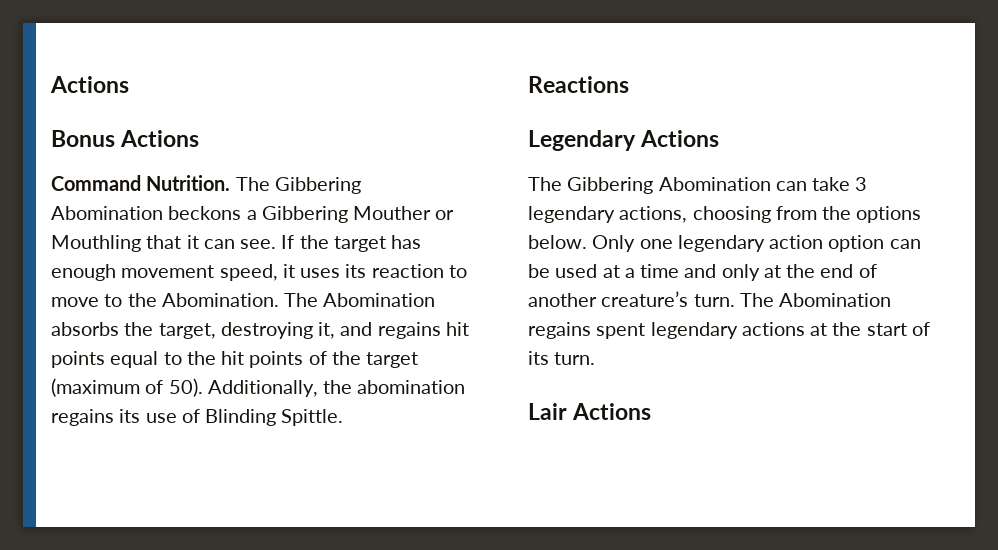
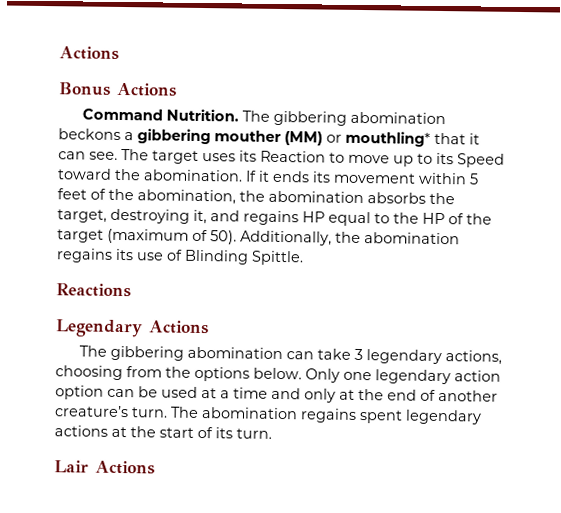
[274,177,361,194] [51,206,455,223] [51,235,422,252] [51,264,295,281] Gibbering Abomination beckons a Gibbering Mouther or Mouthling that it can see. If the target has enough movement speed, it -> [272,110,446,126] [58,128,480,147] [58,148,199,164] gibbering abomination beckons a gibbering mouther (MM) or mouthling* that it can see. The target
[371,264,444,278] reaction -> [260,150,326,163] Reaction
[104,293,436,307] to the Abomination. The Abomination -> [393,152,505,168] [57,168,479,185] [57,188,364,205] up to its Speed toward the abomination. If it ends its movement within 5 feet of the abomination, the abomination
[445,322,469,336] [51,351,105,368] hit points -> [302,211,325,223] HP
[221,351,304,368] hit points -> [422,212,445,225] HP
[567,177,771,194] Gibbering Abomination -> [109,345,283,361] gibbering abomination
[779,293,892,307] Abomination -> [201,407,298,420] abomination

